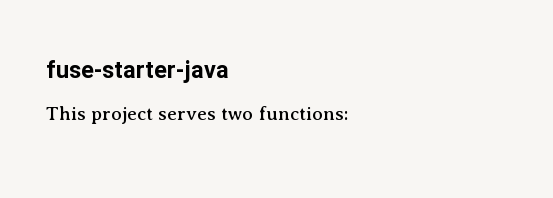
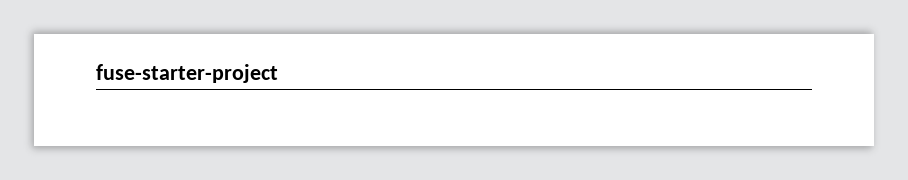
[46,60,229,83] [46,106,348,124] fuse-starter-java // This project serves two functions: -> [96,64,278,83] fuse-starter-project

